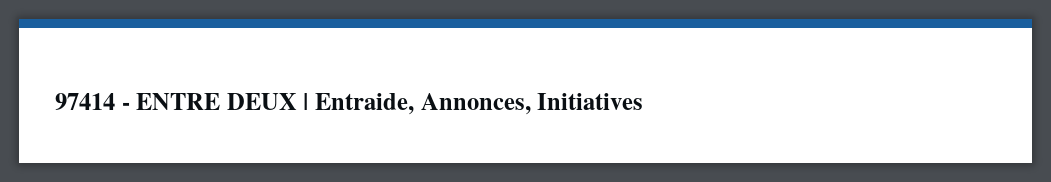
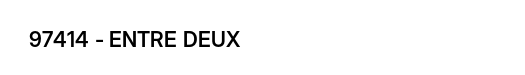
[303,93,644,115] | Entraide, Annonces, Initiatives -> (242, 39) none

